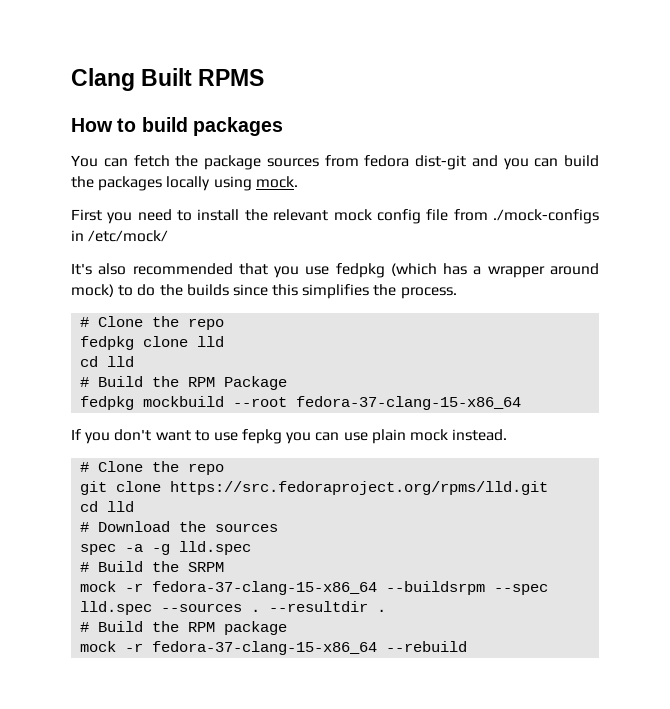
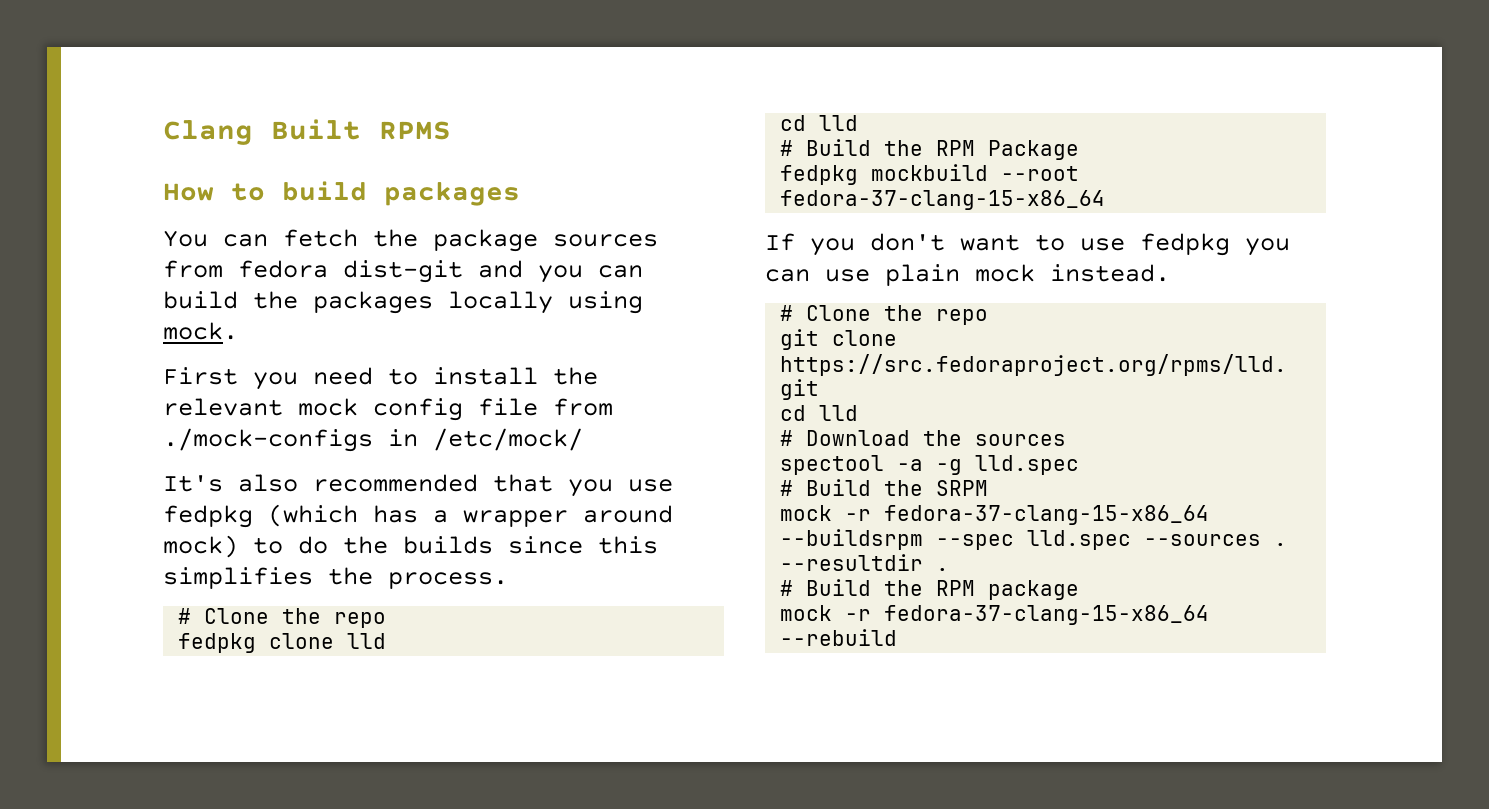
[242,429,283,444] fepkg -> [1140,233,1230,256] fedpkg
[80,544,117,555] spec -> [780,455,885,475] spectool

